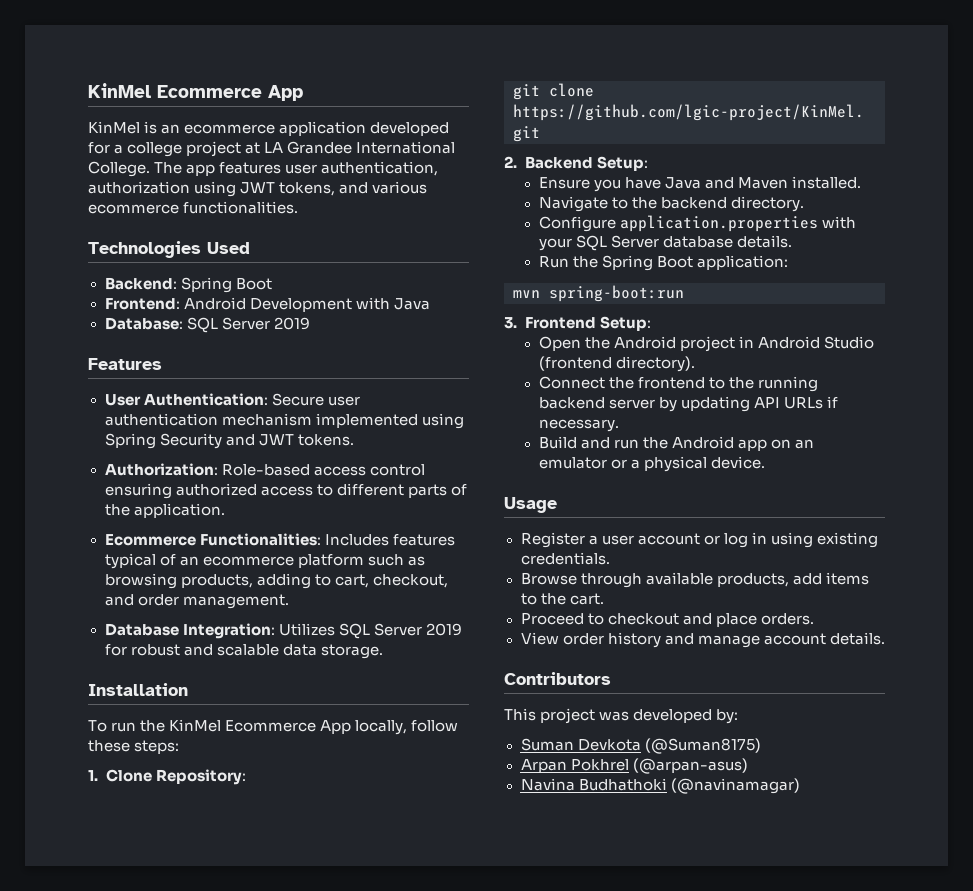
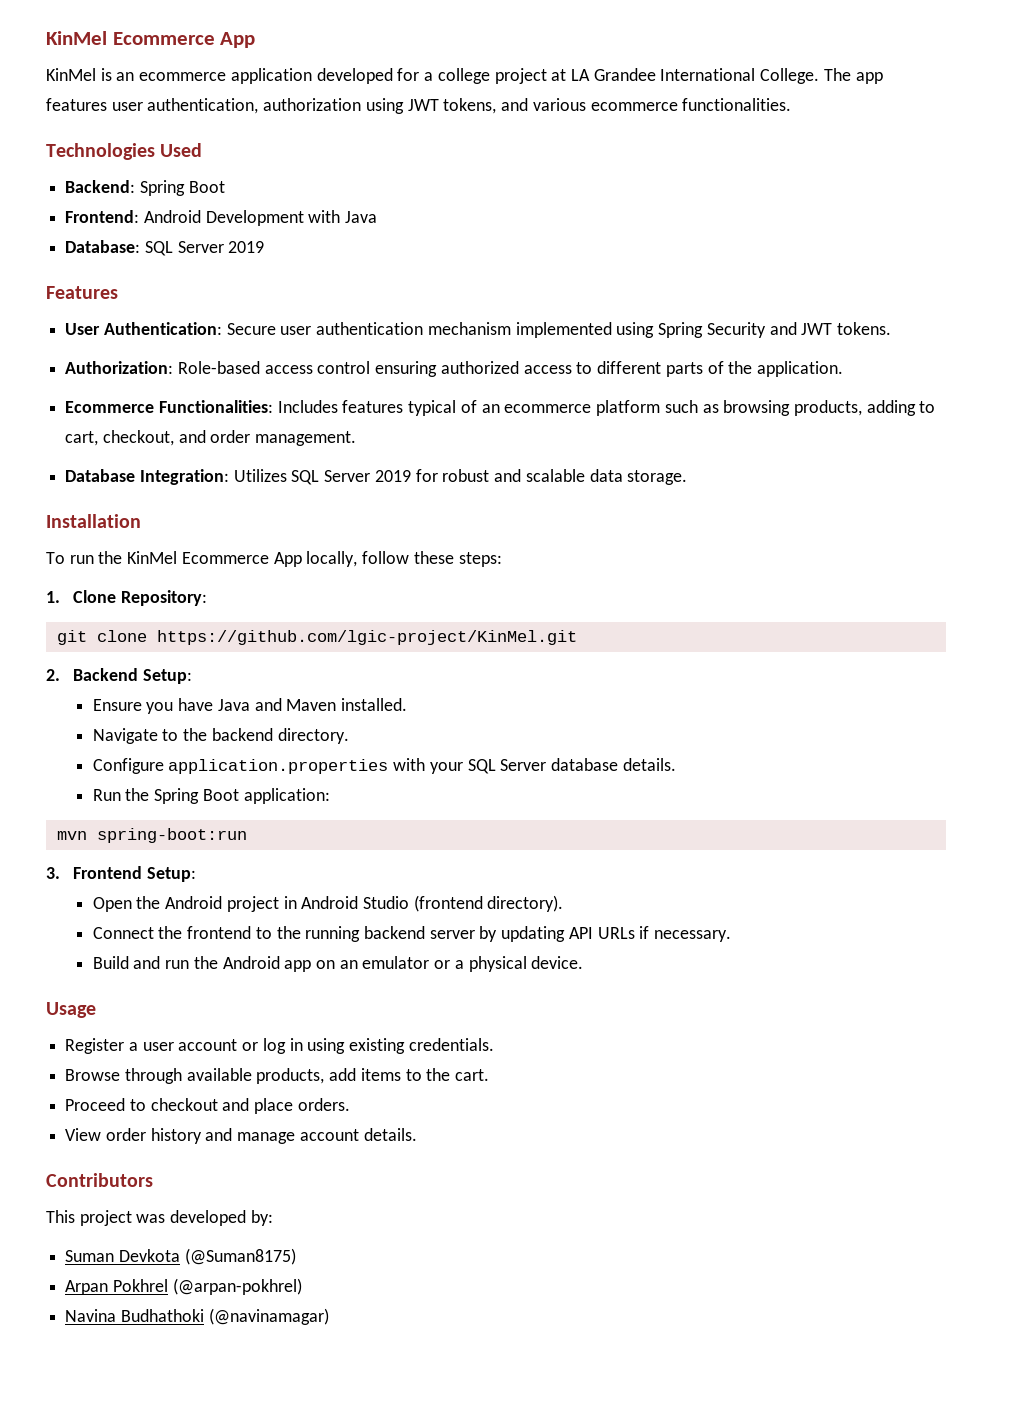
[632,758,748,774] (@arpan-asus) -> [172,1278,302,1295] (@arpan-pokhrel)

